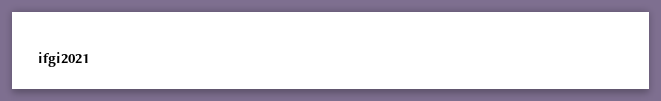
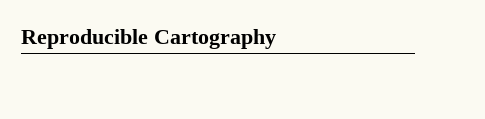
[38,52,89,67] ifgi2021 -> [21,29,276,49] Reproducible Cartography

